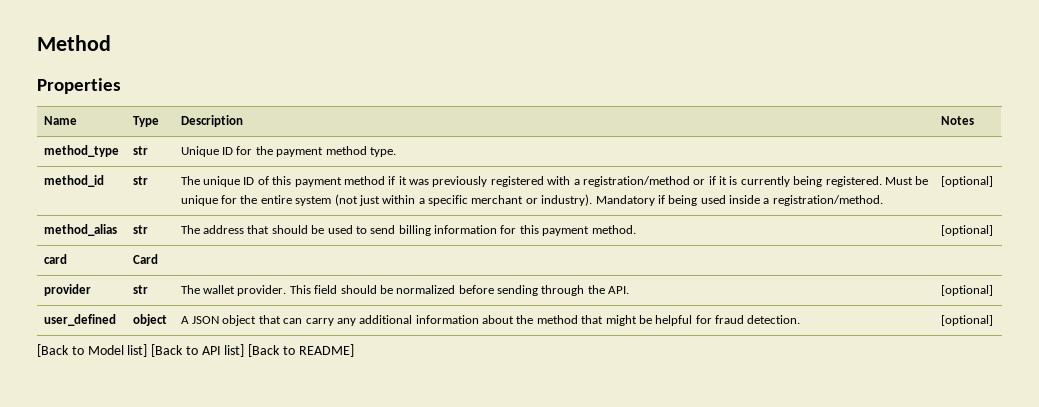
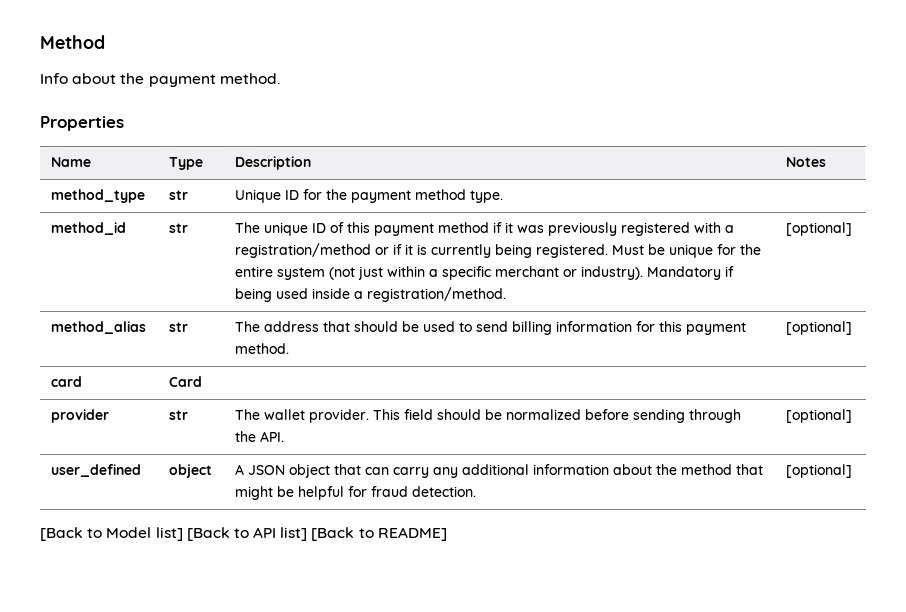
(111, 43) none -> [40,73,280,87] // Info about the payment method.

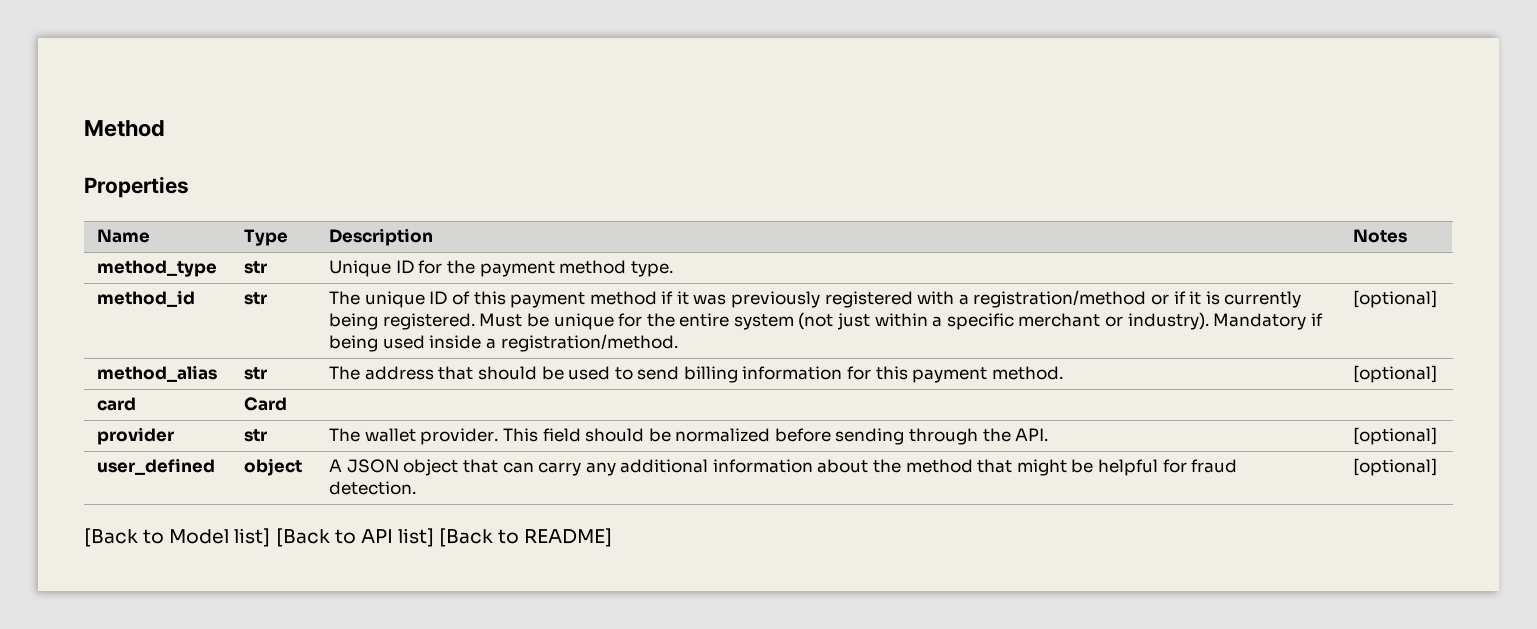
[40,73,280,87] // Info about the payment method. -> (165, 128) none

